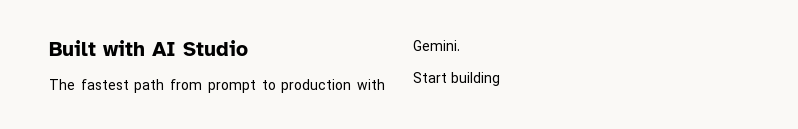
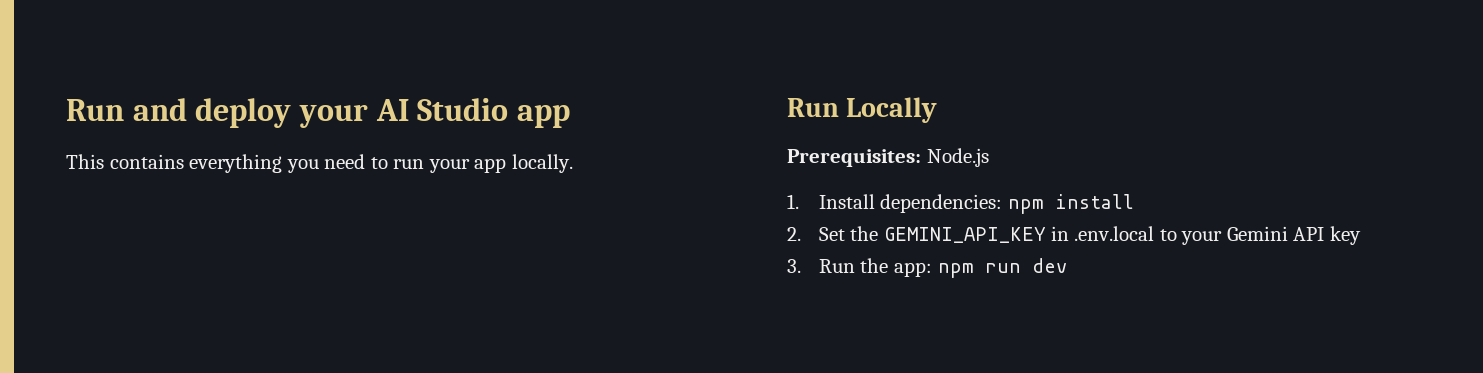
[49,40,248,56] [49,79,386,93] [413,40,460,51] [413,72,500,86] Built with AI Studio // The fastest path from prompt to production with Gemini. // Start building -> [66,98,570,128] [66,154,573,173] [787,97,938,123] [787,148,989,167] [787,194,1135,214] [787,226,1361,245] [787,258,1067,278] Run and deploy your AI Studio app // This contains everything you need to run your app locally. // Run Locally // Prerequisites: Node.js // 1. Install dependencies: npm install // 2. Set the GEMINI_API_KEY in .env.local to your Gemini API key // 3. Run the app: npm run dev

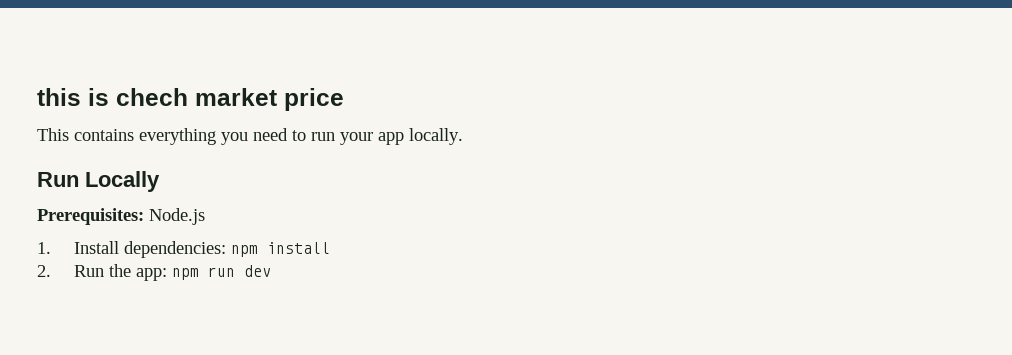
[66,98,570,128] Run and deploy your AI Studio app -> [37,88,344,111] this is chech market price
[818,226,1361,245] [787,259,801,273] Set the GEMINI_API_KEY in .env.local to your Gemini API key // 3. -> (51, 271) none

